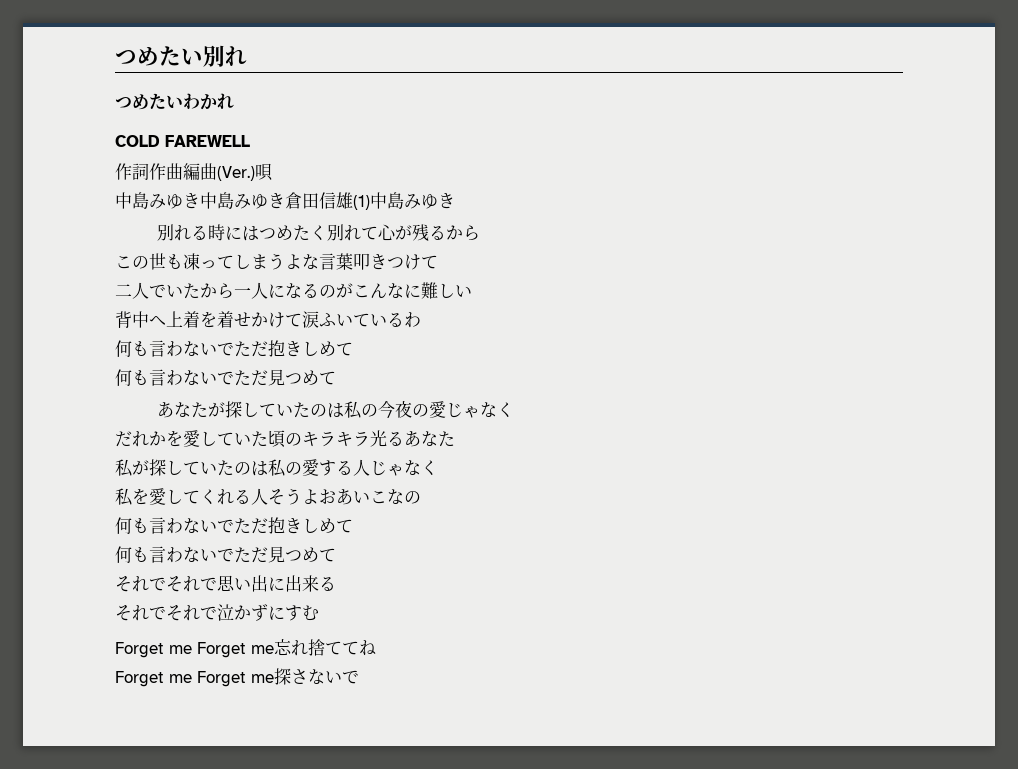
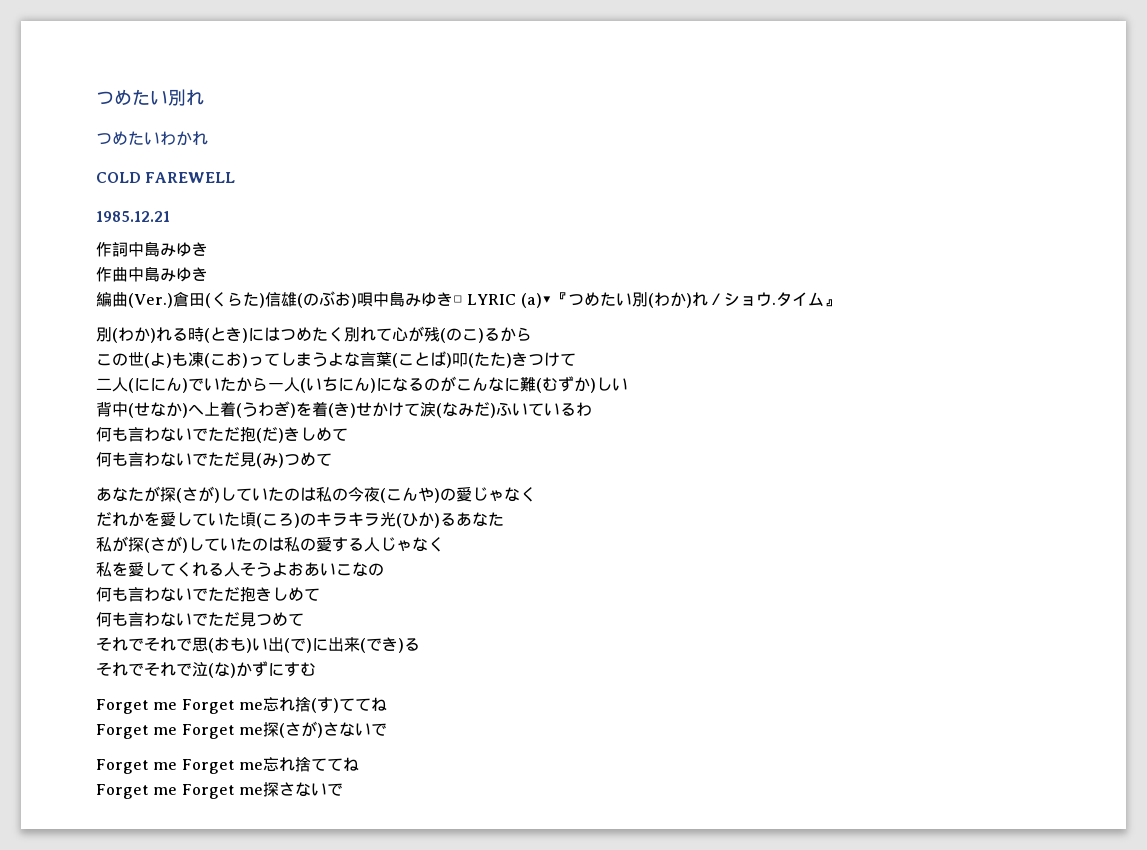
(250, 141) none -> [96,211,170,222] // 1985.12.21
[149,163,273,181] [115,192,455,210] [156,224,225,241] 作曲編曲(Ver.)唄 // 中島みゆき中島みゆき倉田信雄(1)中島みゆき // 別れる時 -> [128,241,208,257] [96,266,208,282] [96,291,840,308] [96,327,248,343] 中島みゆき // 作曲中島みゆき // 編曲(Ver.)倉田(くらた)信雄(のぶお)唄中島みゆき□ LYRIC (a)▼『つめたい別(わか)れ／ショウ.タイム』 // 別(わか)れる時(とき)
(429, 232) none -> [440,328,484,343] (のこ)
[166,253,200,270] も凍 -> [144,351,248,368] (よ)も凍(こお)
[353,253,438,270] [115,282,268,299] 叩きつけて // 二人でいたから一人 -> [392,351,576,368] [96,377,376,393] (ことば)叩(たた)きつけて // 二人(ににん)でいたから一人(いちにん)
(438, 290) none -> [536,376,596,393] (むずか)
[149,311,319,328] へ上着を着せかけて涙 -> [128,401,496,418] (せなか)へ上着(うわぎ)を着(き)せかけて涙(なみだ)
[285,341,353,357] [115,369,285,386] きしめて // 何も言わないでただ見 -> [256,427,348,443] [96,452,284,468] (だ)きしめて // 何も言わないでただ見(み)
(242, 409) none -> [176,486,220,503] (さが)
(412, 409) none -> [380,487,440,503] (こんや)
[285,430,387,447] のキラキラ光 -> [256,512,440,528] (ころ)のキラキラ光(ひか)
(166, 467) none -> [144,536,188,553] (さが)
[234,575,319,592] い出に出来 -> [208,637,404,653] (おも)い出(で)に出来(でき)
(234, 612) none -> [208,662,236,678] (な)
(319, 613) none -> [96,696,387,714] [96,721,387,739] // Forget me Forget me忘れ捨(す)ててね // Forget me Forget me探(さが)さないで

